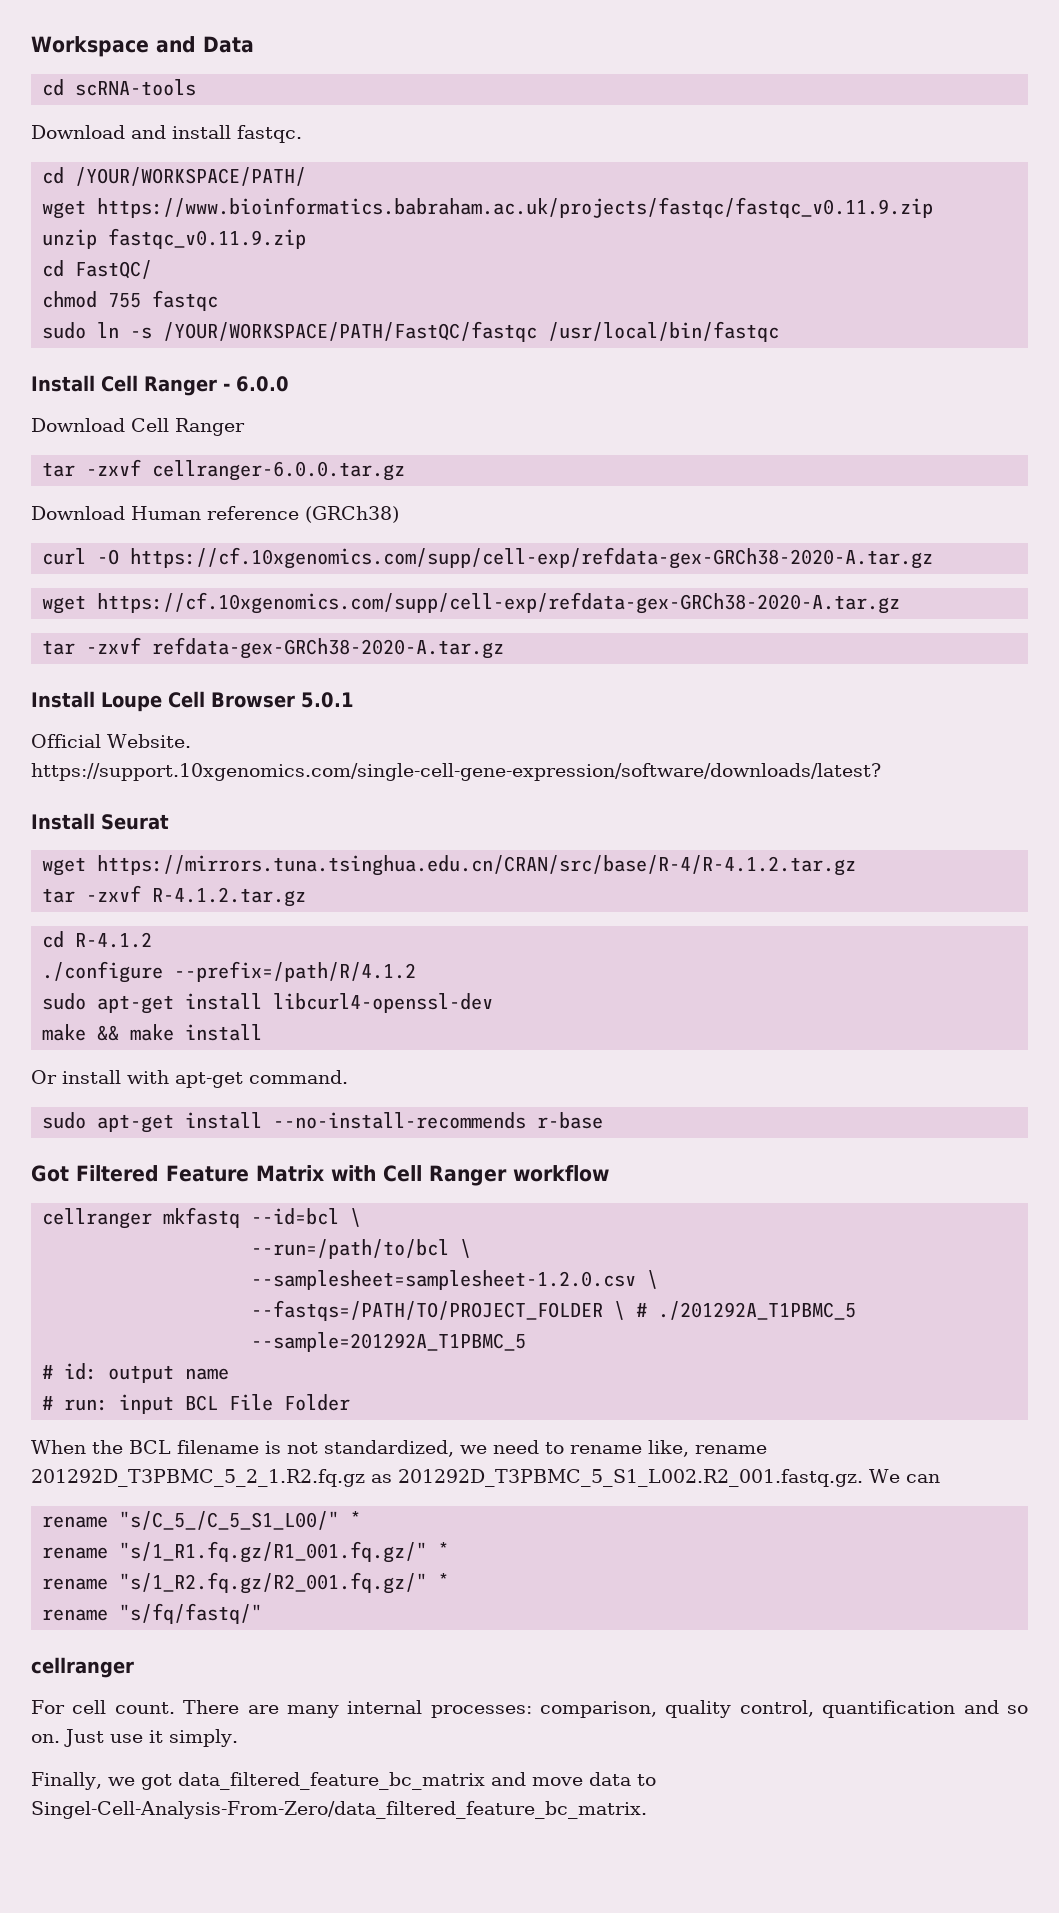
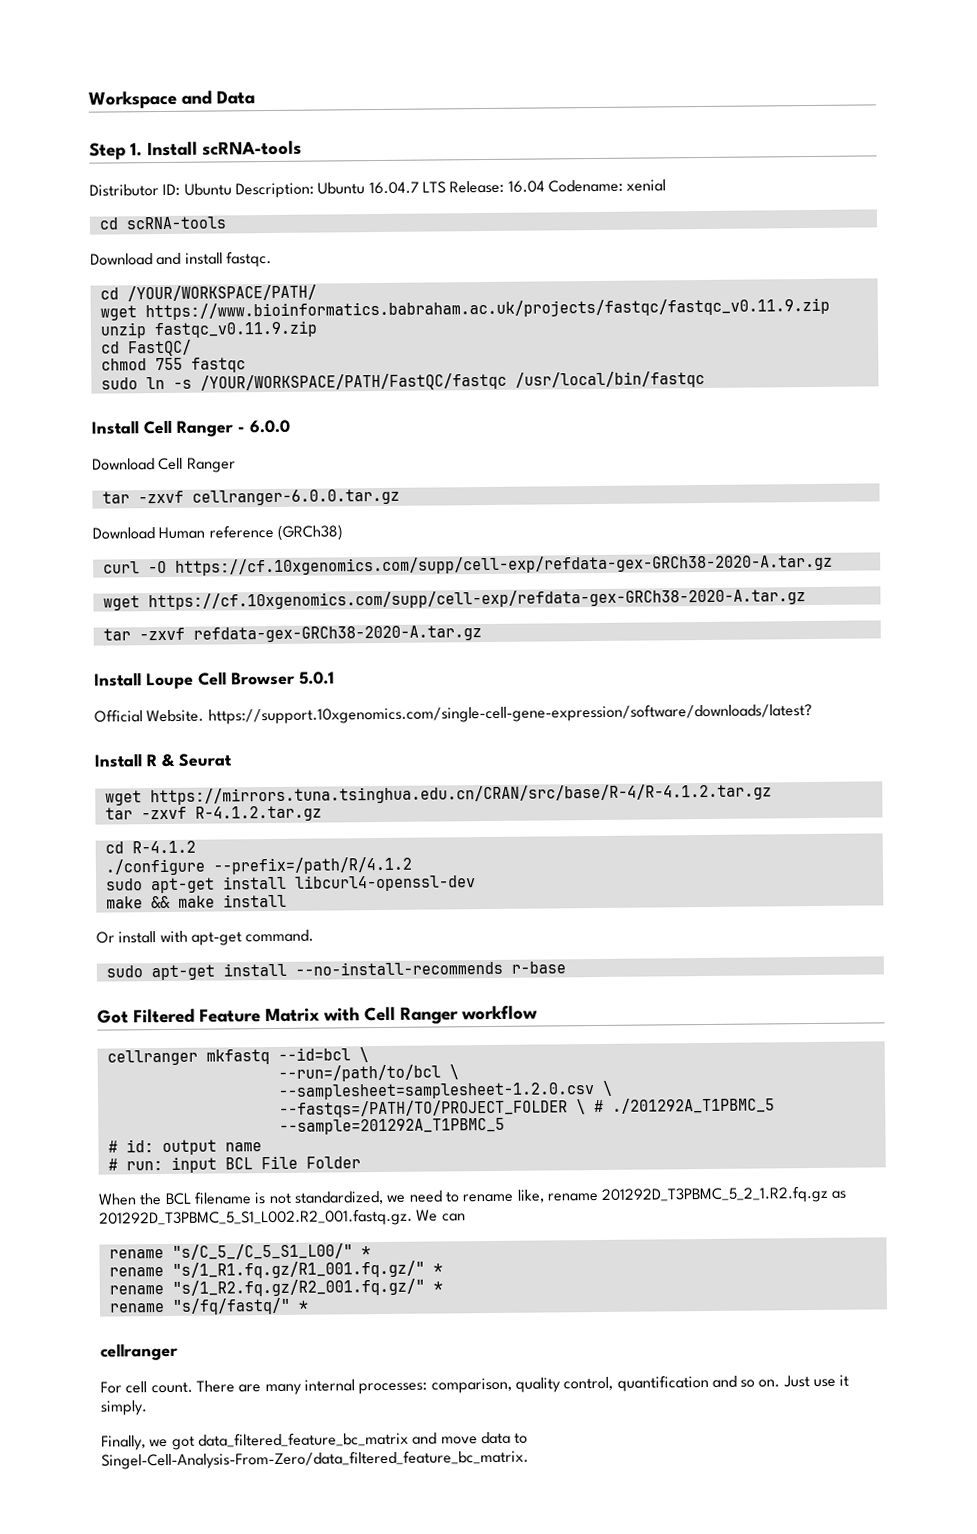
(254, 44) none -> [89,140,302,160] [89,179,667,199] // Step 1. Install scRNA-tools // Distributor ID: Ubuntu Description: Ubuntu 16.04.7 LTS Release: 16.04 Codename: xenial
(95, 821) none -> [146,753,175,768] R &
(263, 1613) none -> [297,1300,309,1311] *

